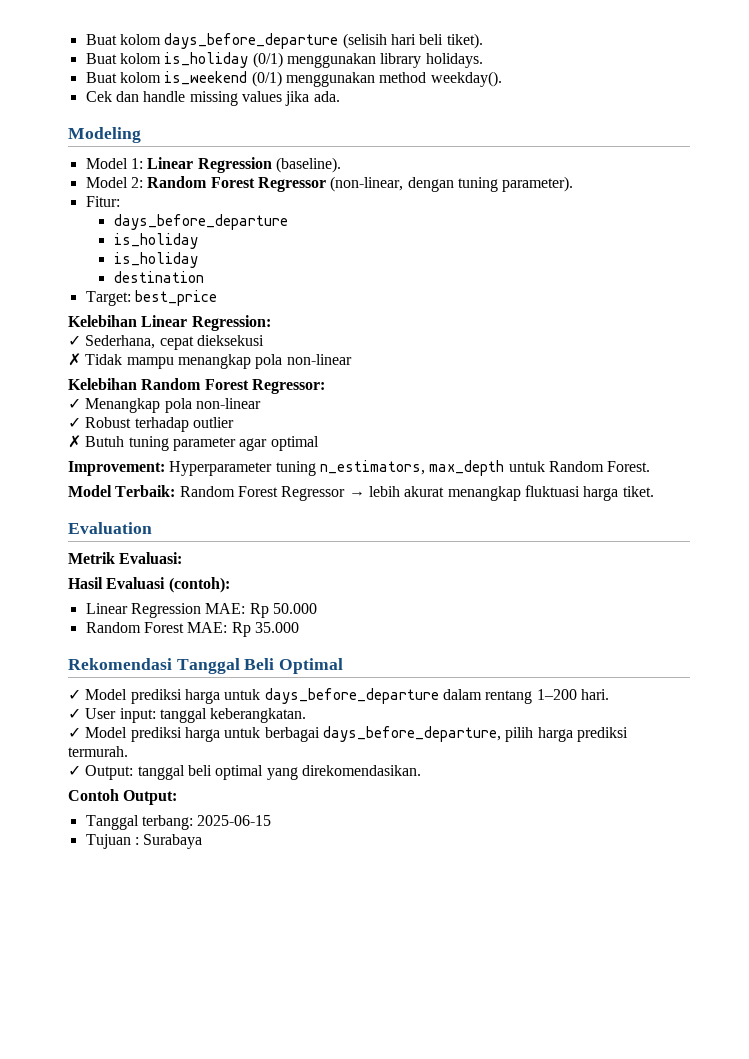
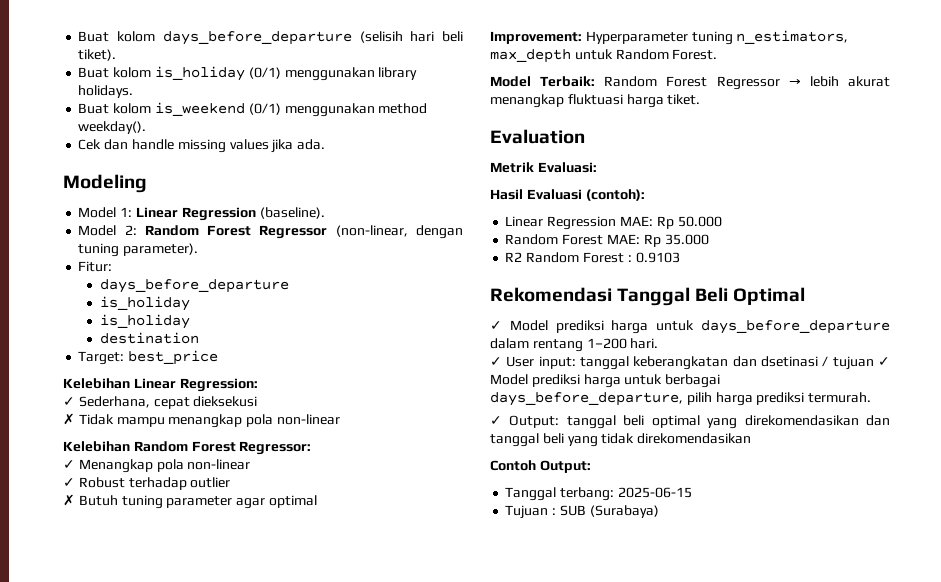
(299, 627) none -> [505,252,680,263] // R2 Random Forest : 0.9103
[210,708,307,723] keberangkatan. // -> [633,356,874,370] keberangkatan dan dsetinasi / tujuan
[301,765,421,776] direkomendasikan. -> [744,415,890,426] [490,433,752,447] direkomendasikan dan tanggal beli yang tidak direkomendasikan
[143,834,203,849] Surabaya -> [559,505,659,518] SUB (Surabaya)

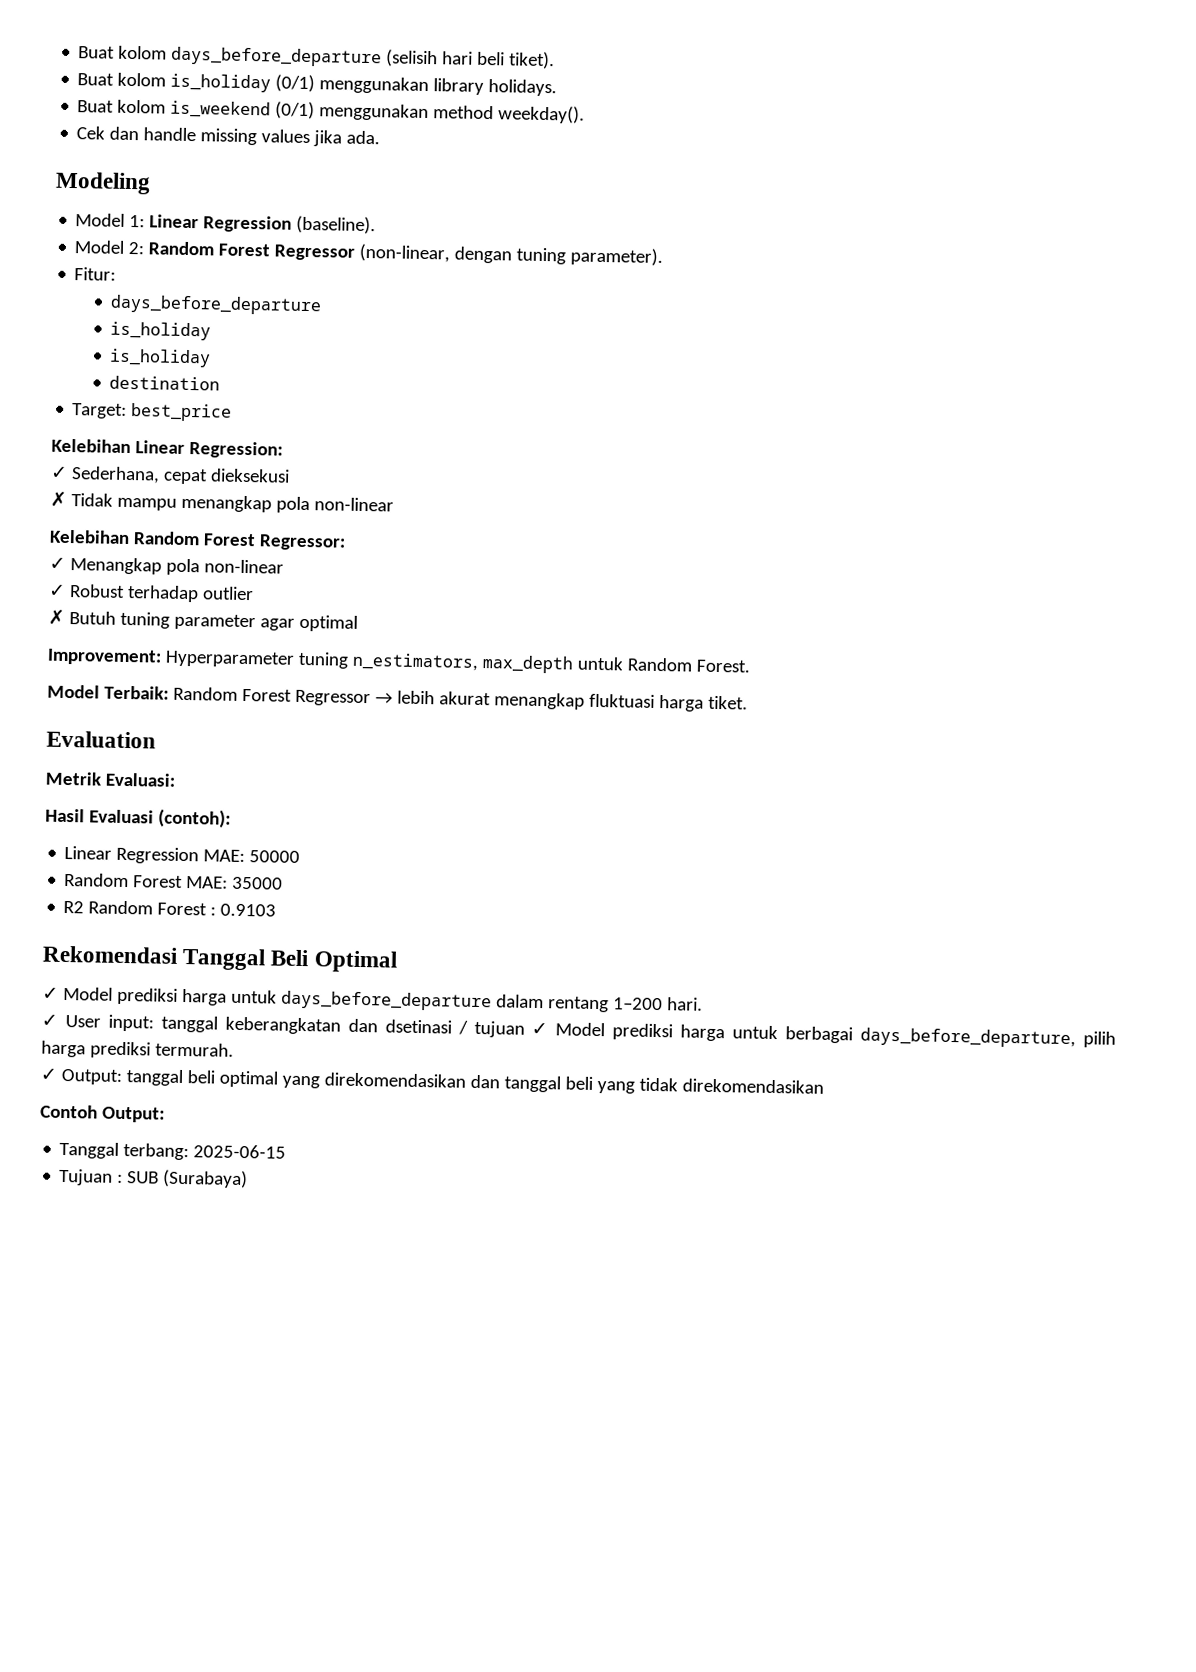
[656,216,722,229] Rp 50.000 -> [249,850,301,863] 50000
[643,234,709,247] Rp 35.000 -> [232,876,284,890] 35000

